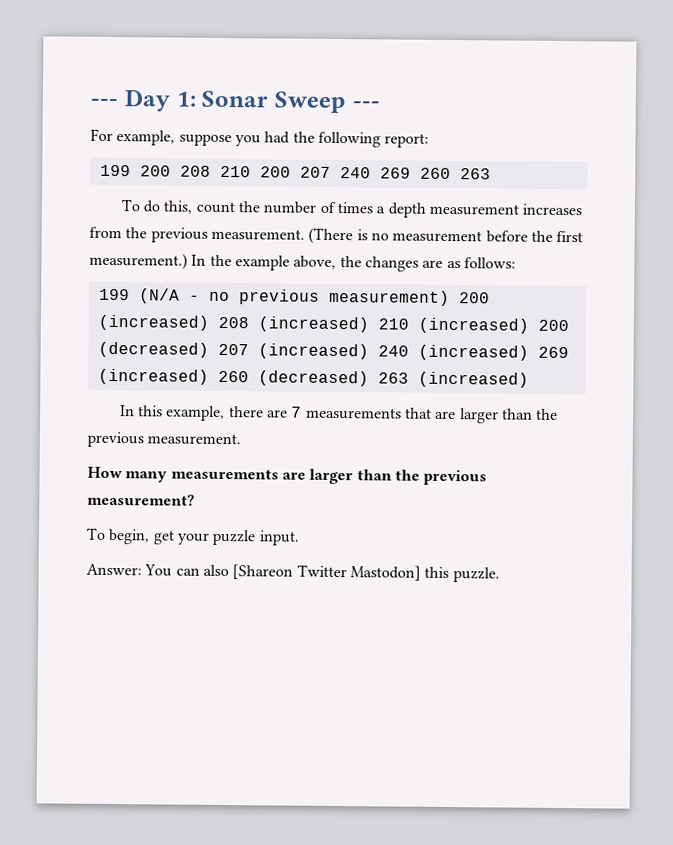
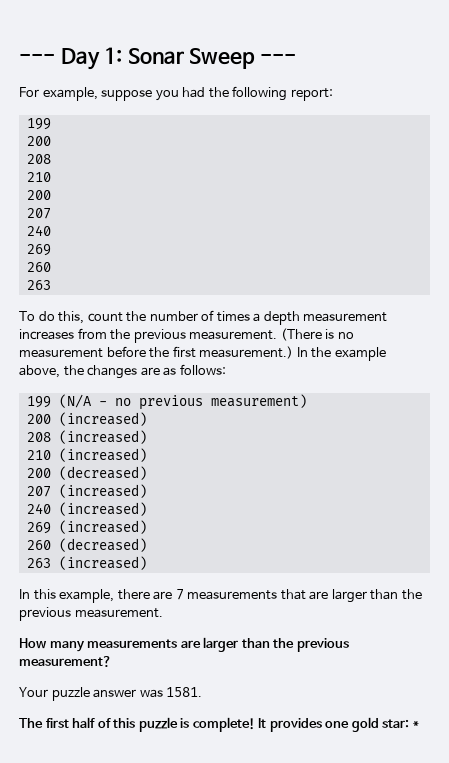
[139,165,451,180] 200 208 210 200 207 240 269 260 -> [26,136,51,146] [26,154,51,164] [26,172,51,182] [26,190,51,200] [26,208,51,219] [26,225,51,236] [26,244,51,256] [26,262,51,272] // 200 // 208 // 210 // 200 // 207 // 240 // 269 // 260 //
(450, 297) none -> (307, 401) //
(209, 322) none -> (147, 419) //
(369, 324) none -> (147, 437) //
(529, 325) none -> (147, 455) //
(209, 349) none -> (147, 473) //
(369, 351) none -> (147, 491) //
(529, 352) none -> (147, 509) //
(209, 376) none -> (147, 527) //
(369, 378) none -> (147, 545) //
[86,527,300,546] [86,563,500,583] To begin, get your puzzle input. // Answer: You can also [Shareon Twitter Mastodon] this puzzle. -> [19,687,203,701] [19,717,419,732] Your puzzle answer was 1581. // The first half of this puzzle is complete! It provides one gold star: *

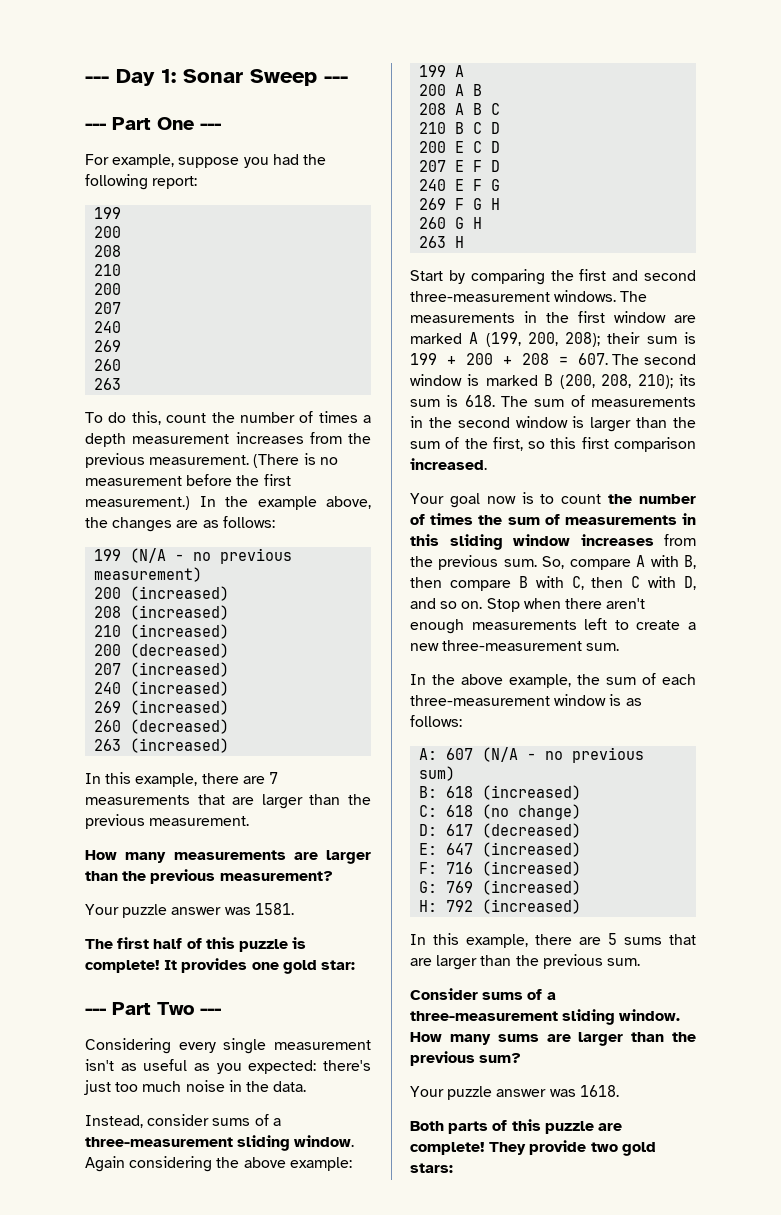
(296, 58) none -> [85,117,221,130] // --- Part One ---
[412,721,419,728] * -> [85,1002,221,1015] [85,1038,371,1054] [85,1059,371,1074] [84,1080,307,1095] [85,1114,281,1128] [85,1135,355,1151] [85,1156,352,1172] [419,65,465,77] [419,84,483,96] [419,103,501,115] [419,122,501,134] [419,141,501,153] [419,160,501,172] [419,179,501,191] [419,198,501,210] [419,217,483,229] [419,236,465,248] [410,269,696,285] [410,290,648,302] [410,311,696,323] [410,332,696,347] [410,353,696,365] [410,374,696,389] [410,395,696,407] [410,416,696,432] [410,437,696,452] [410,458,487,470] [410,492,696,508] [410,513,696,525] [410,534,696,550] [410,555,696,570] [410,576,696,591] [410,598,646,612] [410,618,696,634] [410,640,620,651] [410,673,696,688] [410,694,642,706] [410,715,462,727] [419,747,645,763] [419,766,456,781] [419,785,582,800] [419,804,582,820] [419,823,582,838] [419,842,582,857] [419,861,582,876] [419,880,582,895] [419,899,582,914] [410,933,696,948] [410,954,640,970] [410,988,556,1000] [410,1009,681,1025] [410,1032,696,1046] [410,1051,522,1066] [410,1085,619,1100] [410,1119,622,1134] [410,1140,656,1156] [410,1163,453,1173] // --- Part Two --- // Considering every single measurement isn't as useful as you expected: there's just too much noise in the data. // Instead, consider sums of a three-measurement sliding window. Again considering the above example: // 199 A // 200 A B // 208 A B C // 210 B C D // 200 E C D // 207 E F D // 240 E F G // 269 F G H // 260 G H // 263 H // Start by comparing the first and second three-measurement windows. The measurements in the first window are marked A (199, 200, 208); their sum is 199 + 200 + 208 = 607. The second window is marked B (200, 208, 210); its sum is 618. The sum of measurements in the second window is larger than the sum of the first, so this first comparison increased. // Your goal now is to count the number of times the sum of measurements in this sliding window increases from the previous sum. So, compare A with B, then compare B with C, then C with D, and so on. Stop when there aren't enough measurements left to create a new three-measurement sum. // In the above example, the sum of each three-measurement window is as follows: // A: 607 (N/A - no previous sum) // B: 618 (increased) // C: 618 (no change) // D: 617 (decreased) // E: 647 (increased) // F: 716 (increased) // G: 769 (increased) // H: 792 (increased) // In this example, there are 5 sums that are larger than the previous sum. // Consider sums of a three-measurement sliding window. How many sums are larger than the previous sum? // Your puzzle answer was 1618. // Both parts of this puzzle are complete! They provide two gold stars:

